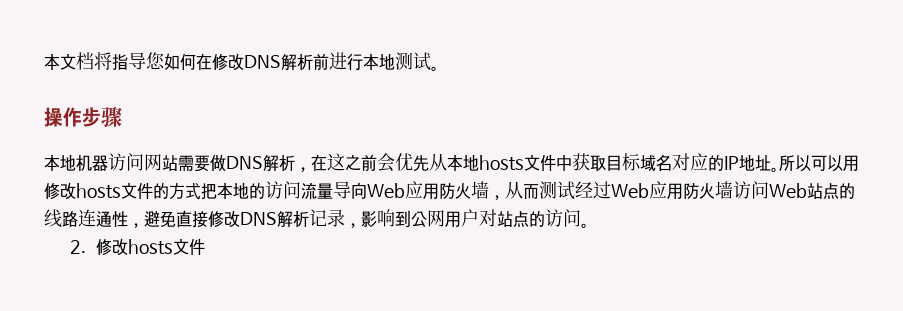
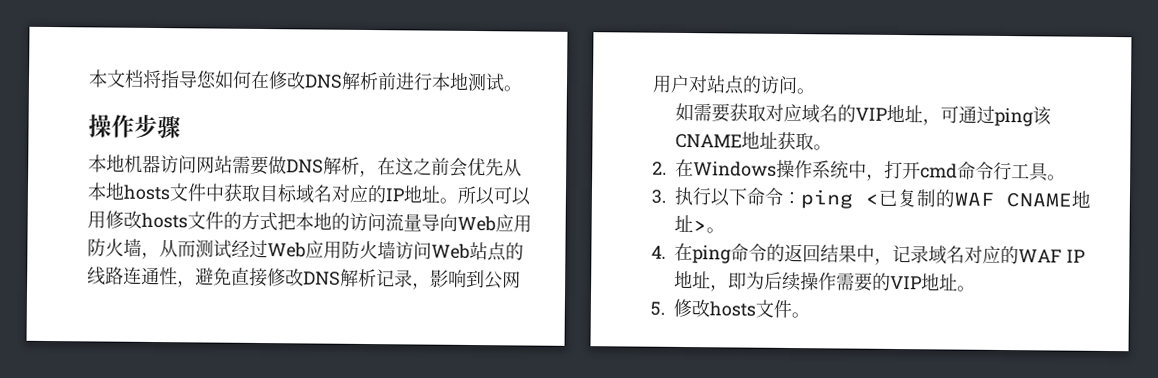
[69,238,205,256] 2.修改hosts文件 -> [674,102,1052,127] [674,131,832,151] [652,158,1066,182] [651,186,1092,209] [674,214,725,234] [651,242,1085,265] [674,270,976,292] [650,298,810,319] 如需要获取对应域名的VIP地址，可通过ping该CNAME地址获取。 // 2.在Windows操作系统中，打开cmd命令行工具。 // 3.执行以下命令：ping <已复制的WAF CNAME地址>。 // 4.在ping命令的返回结果中，记录域名对应的WAF IP地址，即为后续操作需要的VIP地址。 // 5.修改hosts文件。

